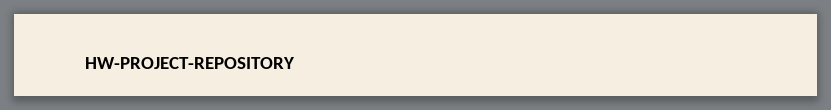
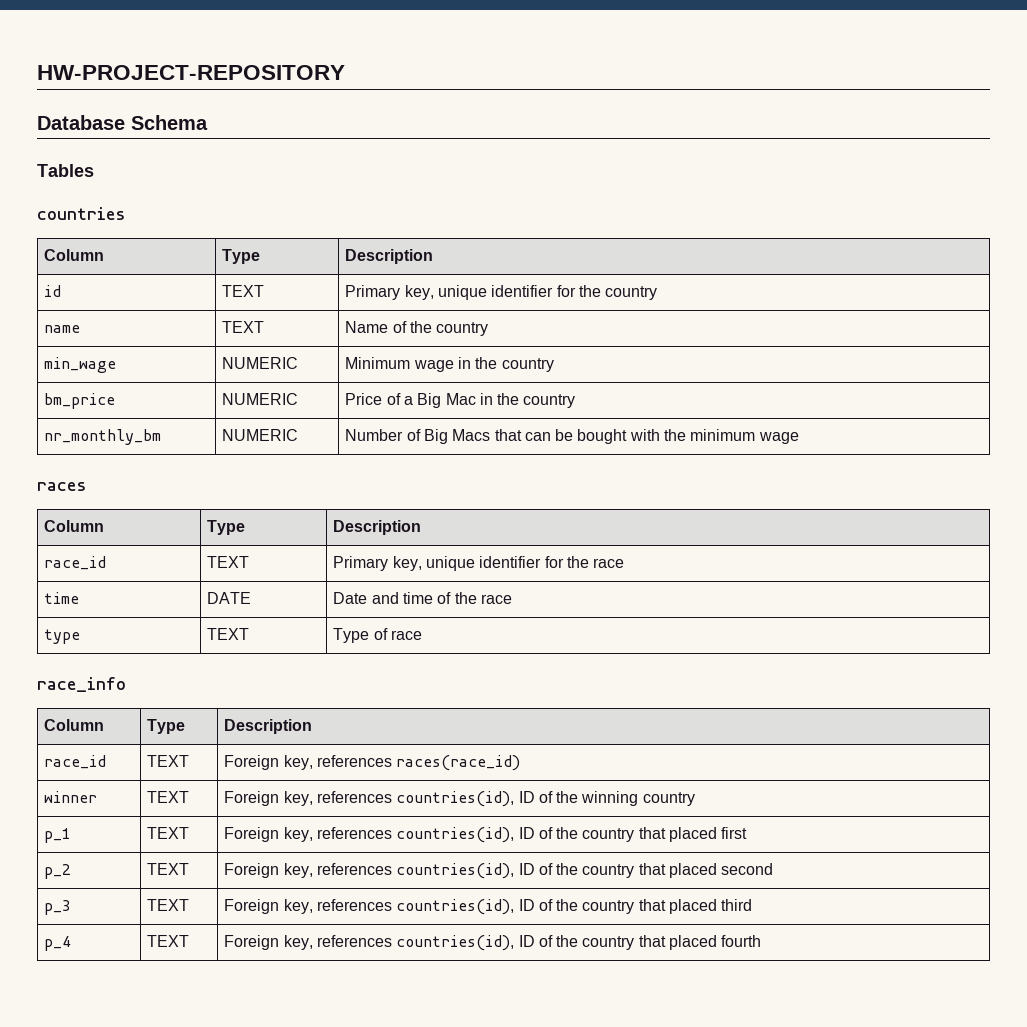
(295, 63) none -> [37,115,208,130] [37,164,94,177] [37,207,126,220] [44,249,105,261] [222,249,261,264] [345,249,434,264] [44,285,62,297] [222,285,265,297] [345,285,658,300] [44,325,81,333] [222,321,265,333] [345,321,489,336] [44,357,117,373] [222,357,299,369] [345,357,554,372] [44,393,116,409] [222,393,299,405] [345,393,576,408] [44,429,162,445] [222,429,299,441] [345,429,799,444] [37,482,87,491] [44,520,105,532] [207,520,246,535] [333,520,422,535] [44,556,107,570] [207,556,250,568] [333,556,625,571] [44,592,80,604] [207,592,252,604] [333,592,512,604] [44,629,81,644] [207,628,250,640] [333,628,422,643] [37,677,126,692] [44,719,105,731] [147,719,186,734] [224,719,313,734] [44,755,107,769] [147,755,190,767] [224,755,521,771] [44,791,98,803] [147,791,190,803] [224,791,695,807] [44,828,72,843] [147,827,190,839] [224,827,748,843] [44,864,72,879] [147,863,190,875] [224,863,774,879] [44,900,72,915] [147,899,190,911] [224,899,753,915] [44,936,72,951] [147,935,190,947] [224,935,762,951] // Database Schema // Tables // countries // Column | Type | Description // id | TEXT | Primary key, unique identifier for the country // name | TEXT | Name of the country // min_wage | NUMERIC | Minimum wage in the country // bm_price | NUMERIC | Price of a Big Mac in the country // nr_monthly_bm | NUMERIC | Number of Big Macs that can be bought with the minimum wage // races // Column | Type | Description // race_id | TEXT | Primary key, unique identifier for the race // time | DATE | Date and time of the race // type | TEXT | Type of race // race_info // Column | Type | Description // race_id | TEXT | Foreign key, references races(race_id) // winner | TEXT | Foreign key, references countries(id), ID of the winning country // p_1 | TEXT | Foreign key, references countries(id), ID of the country that placed first // p_2 | TEXT | Foreign key, references countries(id), ID of the country that placed second // p_3 | TEXT | Foreign key, references countries(id), ID of the country that placed third // p_4 | TEXT | Foreign key, references countries(id), ID of the country that placed fourth

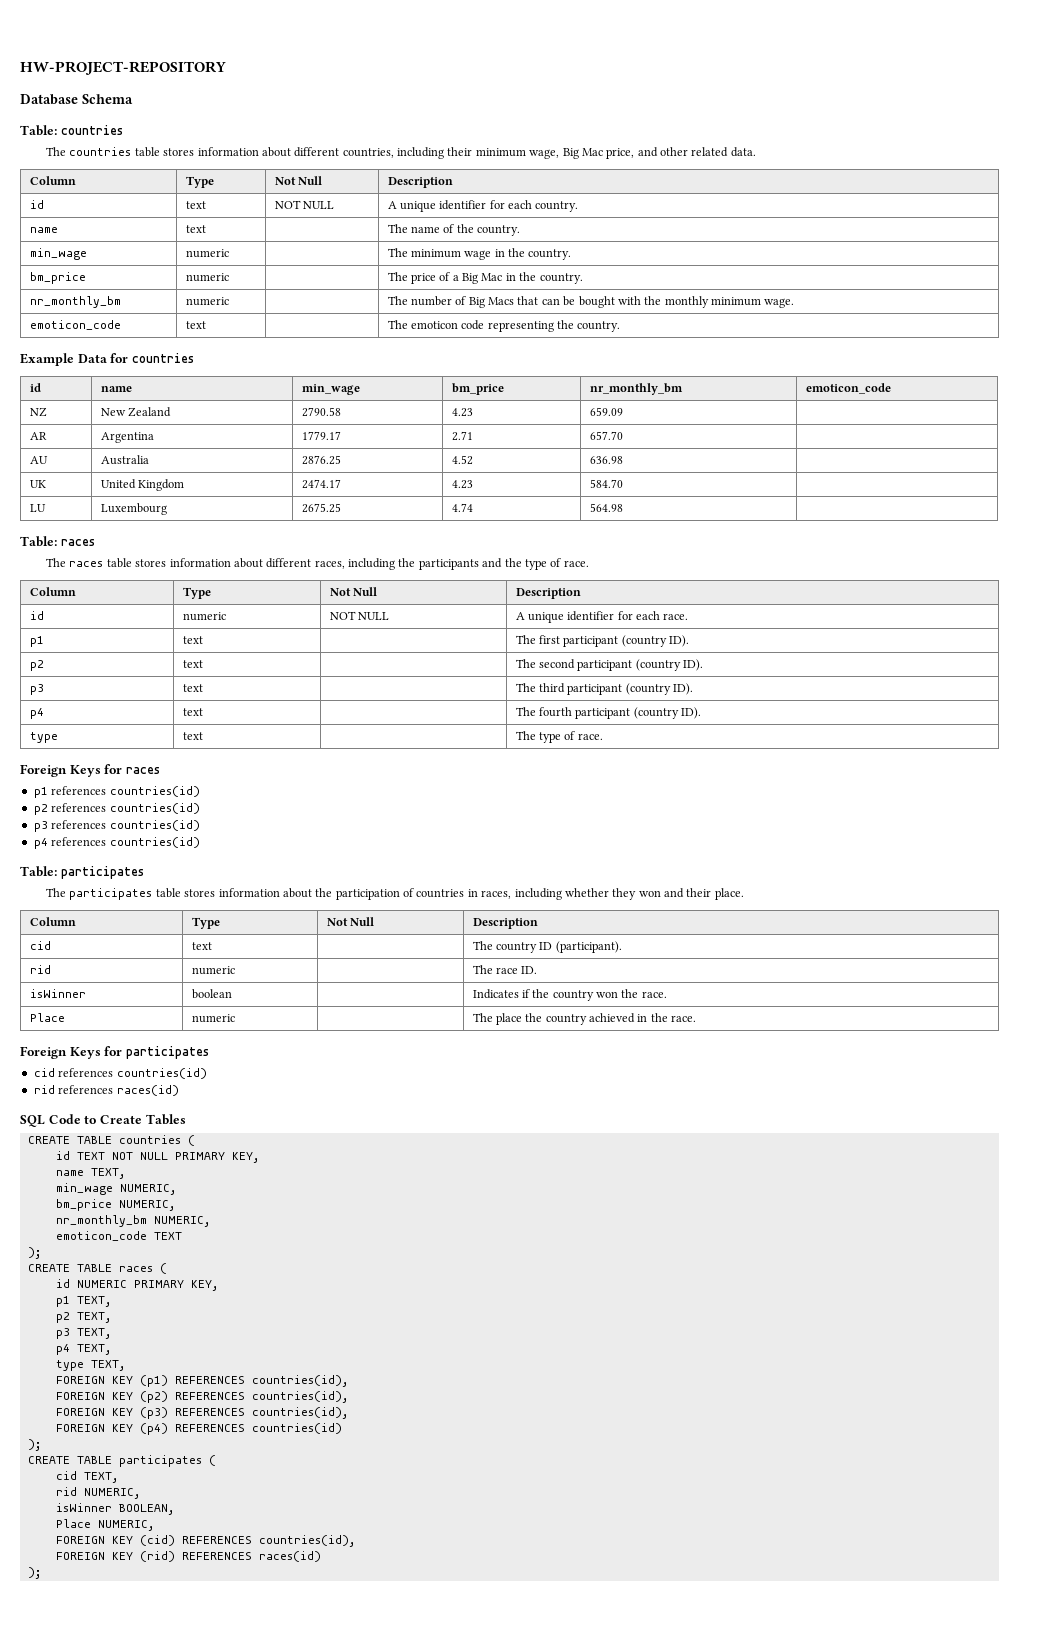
[37,164,94,177] [37,207,126,220] [44,249,105,261] [222,249,261,264] [345,249,434,264] [44,285,62,297] [222,285,265,297] [345,285,658,300] [44,325,81,333] [222,321,265,333] [345,321,489,336] [44,357,117,373] [222,357,299,369] [345,357,411,369] Tables // countries // Column | Type | Description // id | TEXT | Primary key, unique identifier for the country // name | TEXT | Name of the country // min_wage | NUMERIC | Minimum -> [20,125,123,136] [46,147,756,159] [29,176,76,185] [185,176,214,188] [274,176,322,185] [387,177,453,188] [29,200,44,209] [185,201,206,209] [274,200,334,209] [387,200,579,212] [29,227,58,233] [185,225,206,233] [387,224,521,236] [29,248,87,260] [185,249,229,258] [387,248,461,258] Table: countries // The countries table stores information about different countries, including their minimum wage, Big Mac price, and other related data. // Column | Type | Not Null | Description // id | text | NOT NULL | A unique identifier for each country. // name | text | | The name of the country. // min_wage | numeric | | The minimum
[501,358,554,372] [44,393,116,409] [222,393,299,405] [345,393,383,405] country // bm_price | NUMERIC | Price -> [528,249,572,260] [29,272,86,284] [185,273,229,282] [387,272,436,284] country. // bm_price | numeric | | The price
[523,394,576,408] [44,429,162,445] [222,429,299,441] [345,429,404,441] country // nr_monthly_bm | NUMERIC | Number -> [539,273,583,284] [29,296,121,308] [185,297,229,306] [387,296,452,306] country. // nr_monthly_bm | numeric | | The number
[690,429,799,444] [37,482,87,491] [44,520,105,532] [207,520,246,535] [333,520,422,535] [44,556,107,570] [207,556,250,568] [333,556,625,571] [44,592,80,604] [207,592,252,604] [333,592,512,604] [44,629,81,644] [207,628,250,640] [333,628,422,643] [37,677,126,692] [44,719,105,731] [147,719,186,734] [224,719,313,734] [44,755,107,769] [147,755,190,767] [224,755,521,771] [44,791,98,803] [147,791,190,803] [224,791,695,807] [44,828,72,843] [147,827,190,839] [224,827,748,843] [44,864,72,879] [147,863,190,875] [224,863,774,879] [44,900,72,915] [147,899,190,911] [224,899,753,915] [44,936,72,951] [147,935,190,947] [224,935,762,951] minimum wage // races // Column | Type | Description // race_id | TEXT | Primary key, unique identifier for the race // time | DATE | Date and time of the race // type | TEXT | Type of race // race_info // Column | Type | Description // race_id | TEXT | Foreign key, references races(race_id) // winner | TEXT | Foreign key, references countries(id), ID of the winning country // p_1 | TEXT | Foreign key, references countries(id), ID of the country that placed first // p_2 | TEXT | Foreign key, references countries(id), ID of the country that placed second // p_3 | TEXT | Foreign key, references countries(id), ID of the country that placed third // p_4 | TEXT | Foreign key, references countries(id), ID of the country that placed fourth -> [664,296,795,308] [29,320,121,330] [185,321,206,329] [387,320,621,332] [20,353,194,366] [29,383,41,392] [100,386,132,392] [301,384,360,395] [451,383,504,395] [589,383,683,395] [805,383,891,394] [29,407,47,417] [100,407,171,417] [301,407,341,417] [451,408,473,417] [589,407,623,416] [29,432,47,440] [100,432,154,443] [301,431,341,440] [451,431,473,441] [589,431,623,440] [29,456,48,464] [100,455,149,465] [301,455,341,465] [451,455,473,465] [589,456,623,464] [29,480,46,488] [100,479,184,491] [301,479,341,489] [451,480,473,489] [589,479,623,488] [29,504,46,512] [100,503,167,515] [301,503,341,513] [451,503,473,512] [589,503,623,512] [20,536,95,547] [46,558,589,570] [29,587,76,596] [182,587,211,599] [329,587,377,596] [515,588,581,599] [29,611,44,620] [182,612,226,621] [329,611,389,620] [515,611,689,623] [29,636,44,647] [182,636,203,644] [515,635,690,647] [29,660,44,671] [182,660,203,668] [515,659,704,671] [29,684,44,695] [182,684,203,692] [515,683,694,695] [29,708,44,719] [182,708,203,716] [515,707,702,719] [29,732,58,743] [182,732,203,740] [515,731,603,743] [20,764,160,777] [33,786,200,798] [33,803,200,815] [33,820,200,832] [33,837,200,849] [20,866,144,879] [46,888,744,900] [29,917,76,926] [191,917,220,929] [326,917,374,926] [472,918,538,929] [29,941,51,950] [191,942,212,950] [472,941,622,953] [29,965,51,974] [191,966,235,975] [472,965,538,974] [29,989,86,998] [191,989,232,999] [472,989,667,1001] [29,1013,65,1022] [191,1014,235,1023] [472,1013,697,1025] [20,1046,209,1059] [33,1068,207,1079] [33,1085,179,1096] [20,1114,186,1127] [27,1135,195,1146] [55,1151,259,1163] [55,1168,125,1179] [55,1183,176,1195] [55,1199,175,1211] [55,1215,210,1227] [55,1231,182,1241] [27,1247,41,1259] [27,1263,167,1274] [55,1279,218,1291] [55,1296,111,1307] [55,1312,111,1323] [55,1328,111,1339] [55,1344,111,1355] [55,1360,125,1371] [55,1375,348,1387] [55,1391,348,1403] [55,1407,348,1419] [55,1423,342,1435] [27,1439,41,1451] [27,1455,216,1467] [55,1471,118,1483] [55,1487,140,1499] [55,1503,174,1515] [55,1519,154,1531] [55,1535,355,1547] [55,1551,321,1562] [27,1567,41,1579] monthly minimum wage. // emoticon_code | text | | The emoticon code representing the country. // Example Data for countries // id | name | min_wage | bm_price | nr_monthly_bm | emoticon_code // NZ | New Zealand | 2790.58 | 4.23 | 659.09 | // AR | Argentina | 1779.17 | 2.71 | 657.70 | // AU | Australia | 2876.25 | 4.52 | 636.98 | // UK | United Kingdom | 2474.17 | 4.23 | 584.70 | // LU | Luxembourg | 2675.25 | 4.74 | 564.98 | // Table: races // The races table stores information about different races, including the participants and the type of race. // Column | Type | Not Null | Description // id | numeric | NOT NULL | A unique identifier for each race. // p1 | text | | The first participant (country ID). // p2 | text | | The second participant (country ID). // p3 | text | | The third participant (country ID). // p4 | text | | The fourth participant (country ID). // type | text | | The type of race. // Foreign Keys for races // p1 references countries(id) // p2 references countries(id) // p3 references countries(id) // p4 references countries(id) // Table: participates // The participates table stores information about the participation of countries in races, including whether they won and their place. // Column | Type | Not Null | Description // cid | text | | The country ID (participant). // rid | numeric | | The race ID. // isWinner | boolean | | Indicates if the country won the race. // Place | numeric | | The place the country achieved in the race. // Foreign Keys for participates // cid references countries(id) // rid references races(id) // SQL Code to Create Tables // CREATE TABLE countries ( // id TEXT NOT NULL PRIMARY KEY, // name TEXT, // min_wage NUMERIC, // bm_price NUMERIC, // nr_monthly_bm NUMERIC, // emoticon_code TEXT // ); // CREATE TABLE races ( // id NUMERIC PRIMARY KEY, // p1 TEXT, // p2 TEXT, // p3 TEXT, // p4 TEXT, // type TEXT, // FOREIGN KEY (p1) REFERENCES countries(id), // FOREIGN KEY (p2) REFERENCES countries(id), // FOREIGN KEY (p3) REFERENCES countries(id), // FOREIGN KEY (p4) REFERENCES countries(id) // ); // CREATE TABLE participates ( // cid TEXT, // rid NUMERIC, // isWinner BOOLEAN, // Place NUMERIC, // FOREIGN KEY (cid) REFERENCES countries(id), // FOREIGN KEY (rid) REFERENCES races(id) // );

